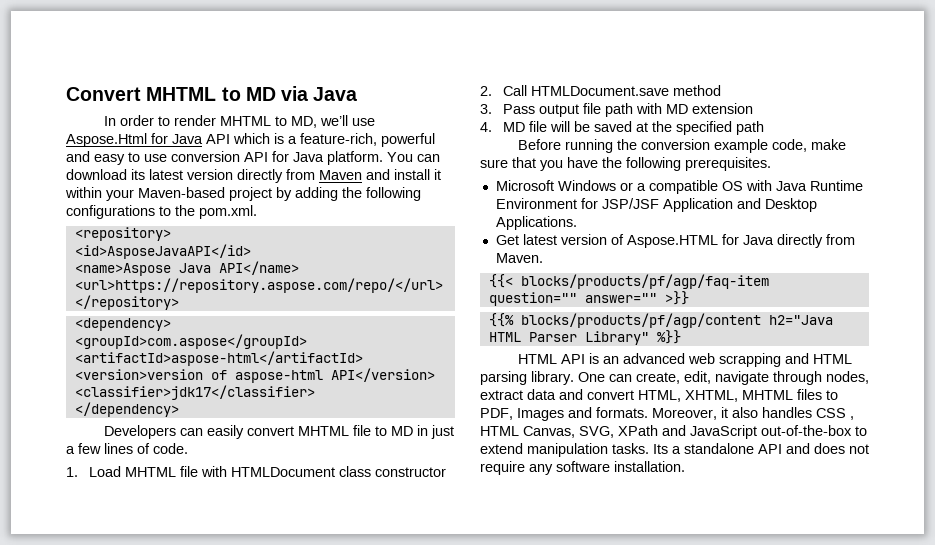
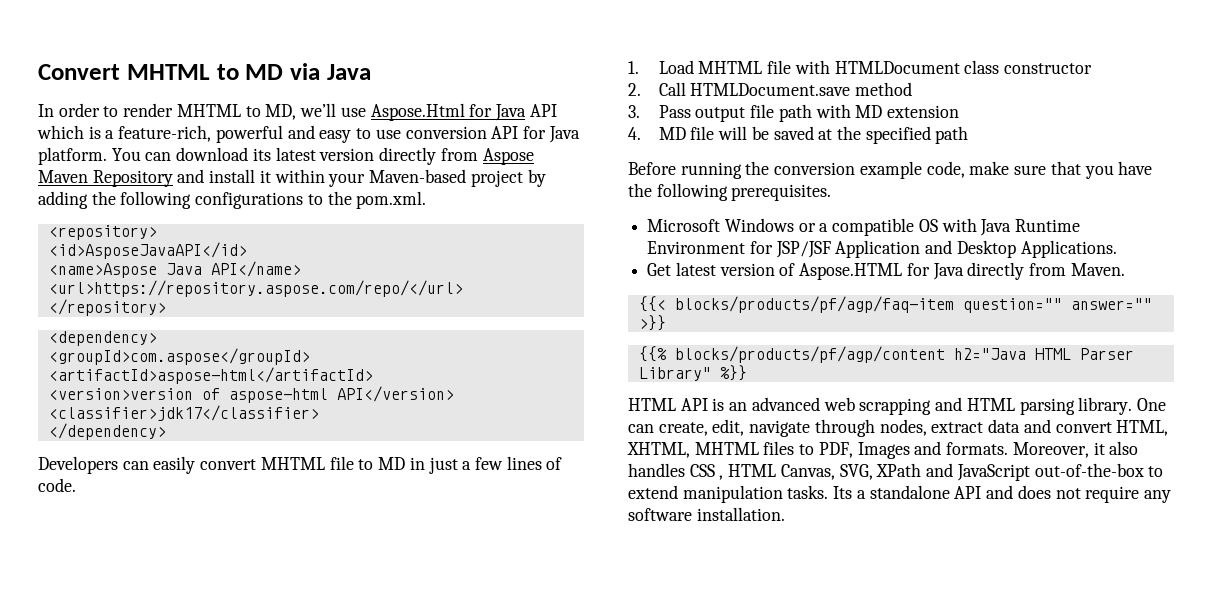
[319,170,362,180] Maven -> [482,148,534,165] [38,170,173,187] Aspose Maven Repository

